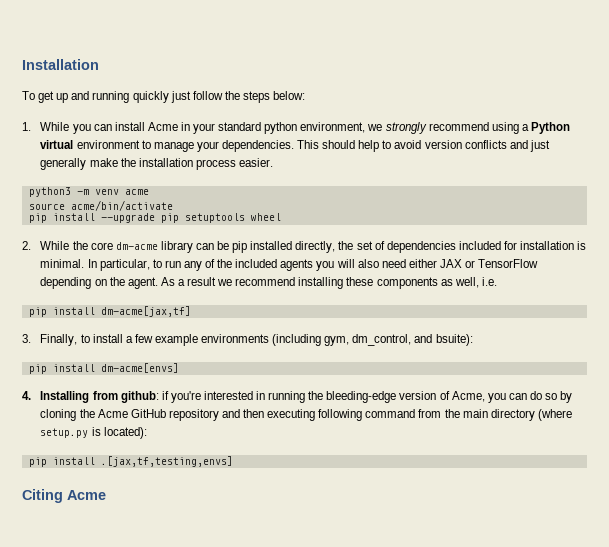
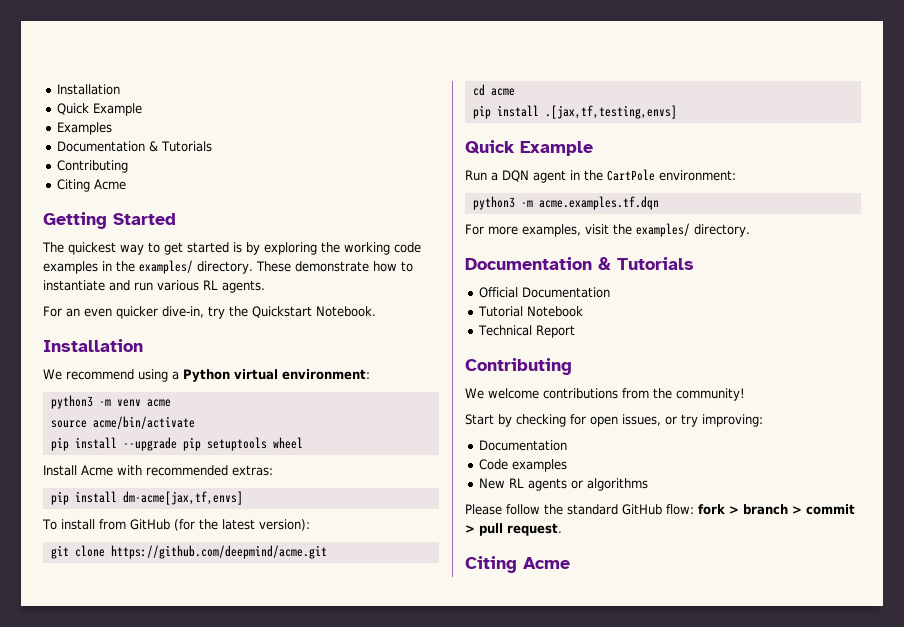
[22,59,99,70] [22,91,306,103] [22,122,427,134] Installation // To get up and running quickly just follow the steps below: // 1. While you can install Acme in your standard python environment, we strongly -> [56,84,120,95] [56,103,142,116] [56,122,112,135] [56,141,212,152] [56,160,128,173] [56,179,126,192] [43,212,176,229] [42,242,421,255] [43,260,413,274] [43,280,265,293] [43,306,376,319] [43,339,143,352] [43,369,62,380] Installation // Quick Example // Examples // Documentation & Tutorials // Contributing // Citing Acme // Getting Started // The quickest way to get started is by exploring the working code examples in the examples/ directory. These demonstrate how to instantiate and run various RL agents. // For an even quicker dive-in, try the Quickstart Notebook. // Installation // We
[76,140,550,152] [40,158,273,170] environment to manage your dependencies. This should help to avoid version conflicts and just generally make the installation process easier. -> [282,369,370,380] environment:
[22,241,587,253] [40,259,539,271] [40,277,497,289] [28,306,191,317] [22,334,473,346] [28,363,179,374] [22,391,573,403] [40,409,572,421] [40,427,147,439] [28,456,233,467] 2. While the core dm-acme library can be pip installed directly, the set of dependencies included for installation is minimal. In particular, to run any of the included agents you will also need either JAX or TensorFlow depending on the agent. As a result we recommend installing these components as well, i.e. // pip install dm-acme[jax,tf] // 3. Finally, to install a few example environments (including gym, dm_control, and bsuite): // pip install dm-acme[envs] // 4. Installing from github: if you're interested in running the bleeding-edge version of Acme, you can do so by cloning the Acme GitHub repository and then executing following command from the main directory (where setup.py is located): // pip install .[jax,tf,testing,envs] -> [43,465,273,476] [50,491,243,505] [42,519,310,531] [50,545,327,559] [472,84,515,96] [472,105,677,119] [465,140,593,156] [465,169,736,183] [472,196,659,210] [465,223,750,237] [465,257,694,270] [478,287,610,298] [477,306,583,317] [477,325,575,338] [465,358,572,375] [465,388,745,401] [465,414,763,427] [478,440,567,451] [478,459,567,472] [478,478,648,491] [465,504,855,515] [465,523,562,536] Install Acme with recommended extras: // pip install dm-acme[jax,tf,envs] // To install from GitHub (for the latest version): // git clone https://github.com/deepmind/acme.git // cd acme // pip install .[jax,tf,testing,envs] // Quick Example // Run a DQN agent in the CartPole environment: // python3 -m acme.examples.tf.dqn // For more examples, visit the examples/ directory. // Documentation & Tutorials // Official Documentation // Tutorial Notebook // Technical Report // Contributing // We welcome contributions from the community! // Start by checking for open issues, or try improving: // Documentation // Code examples // New RL agents or algorithms // Please follow the standard GitHub flow: fork > branch > commit > pull request.

